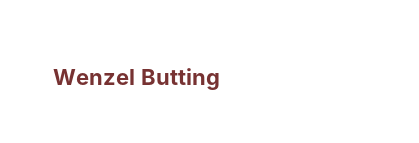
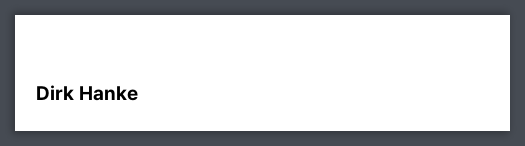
[53,68,220,90] Wenzel Butting -> [36,85,139,101] Dirk Hanke

